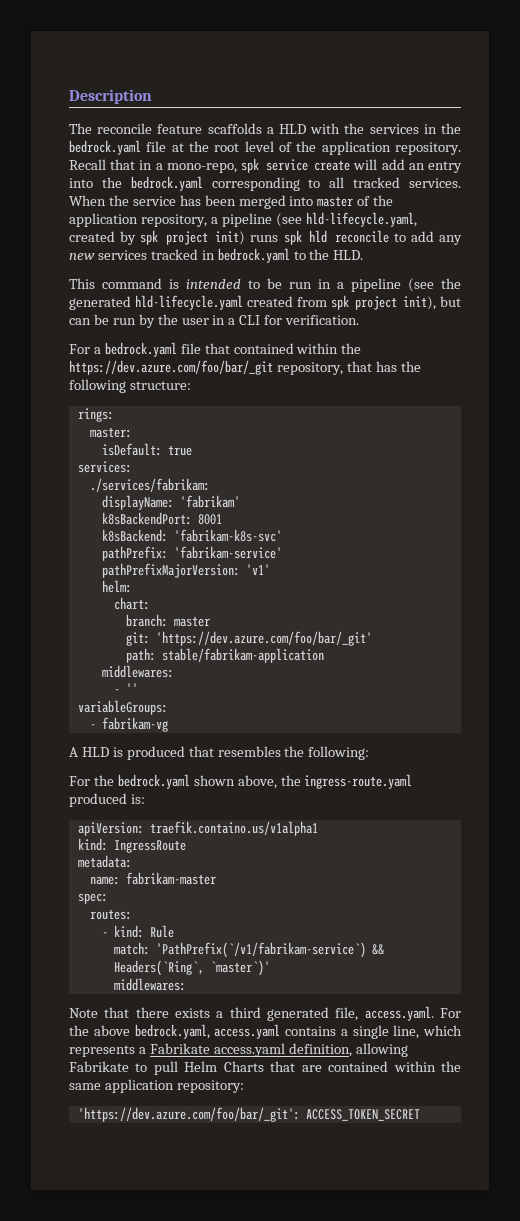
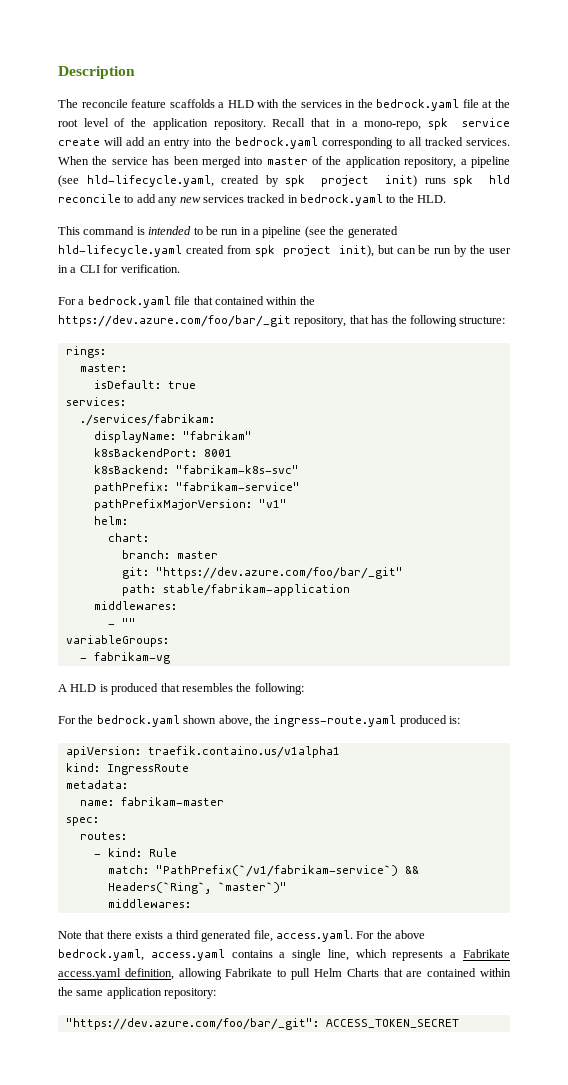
[179,495,240,508] 'fabrikam' -> [182,431,252,440] "fabrikam"
[173,529,282,542] 'fabrikam-k8s-svc' -> [175,465,299,474] "fabrikam-k8s-svc"
[173,546,282,559] 'fabrikam-service' -> [175,482,300,491] "fabrikam-service"
[245,564,270,575] 'v1' -> [258,499,287,508] "v1"
[155,631,372,646] 'https://dev.azure.com/foo/bar/_git' -> [155,567,403,579] "https://dev.azure.com/foo/bar/_git"
[125,683,138,694] '' -> [121,618,136,627] ""
[155,942,366,958] 'PathPrefix(`/v1/fabrikam-service`) -> [155,865,398,877] "PathPrefix(`/v1/fabrikam-service`)
[209,960,270,976] `master`)' -> [217,882,287,893] `master`)"
[77,1107,300,1122] 'https://dev.azure.com/foo/bar/_git': -> [65,1018,319,1030] "https://dev.azure.com/foo/bar/_git":

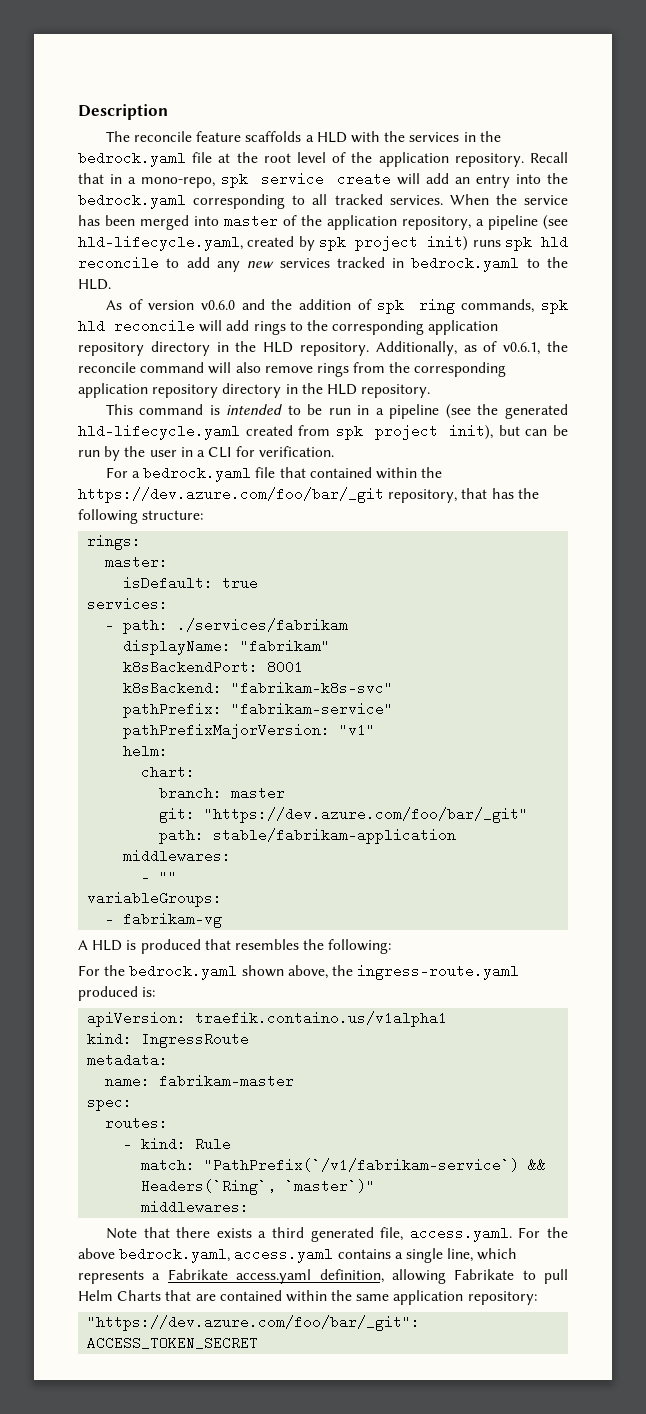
(447, 199) none -> [105,299,568,314] [78,319,499,335] [78,341,569,356] [78,362,507,377] [78,383,431,398] // As of version v0.6.0 and the addition of spk ring commands, spk hld reconcile will add rings to the corresponding application repository directory in the HLD repository. Additionally, as of v0.6.1, the reconcile command will also remove rings from the corresponding application repository directory in the HLD repository.
[79,414,215,426] ./services/fabrikam: -> [105,618,349,634] - path: ./services/fabrikam

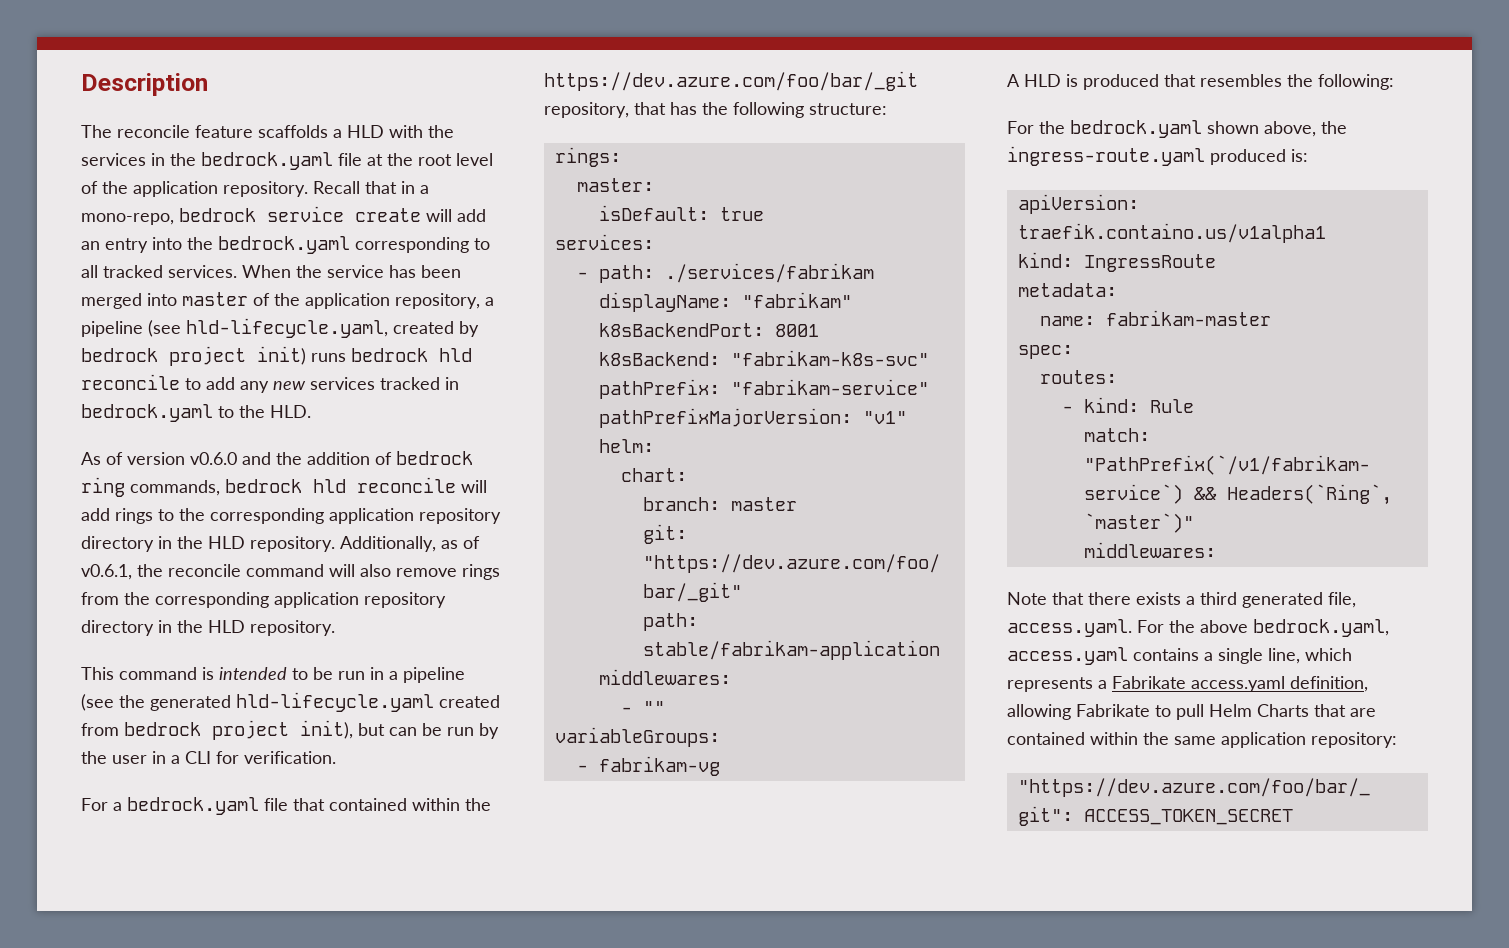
[221,174,249,188] spk -> [179,208,256,222] bedrock
[318,237,346,251] spk -> [81,348,158,362] bedrock
[504,237,532,251] spk -> [351,348,428,362] bedrock
[377,300,405,314] spk -> [396,451,473,465] bedrock
[541,300,568,314] spk -> [225,479,302,493] bedrock
[335,426,363,440] spk -> [124,722,201,736] bedrock

